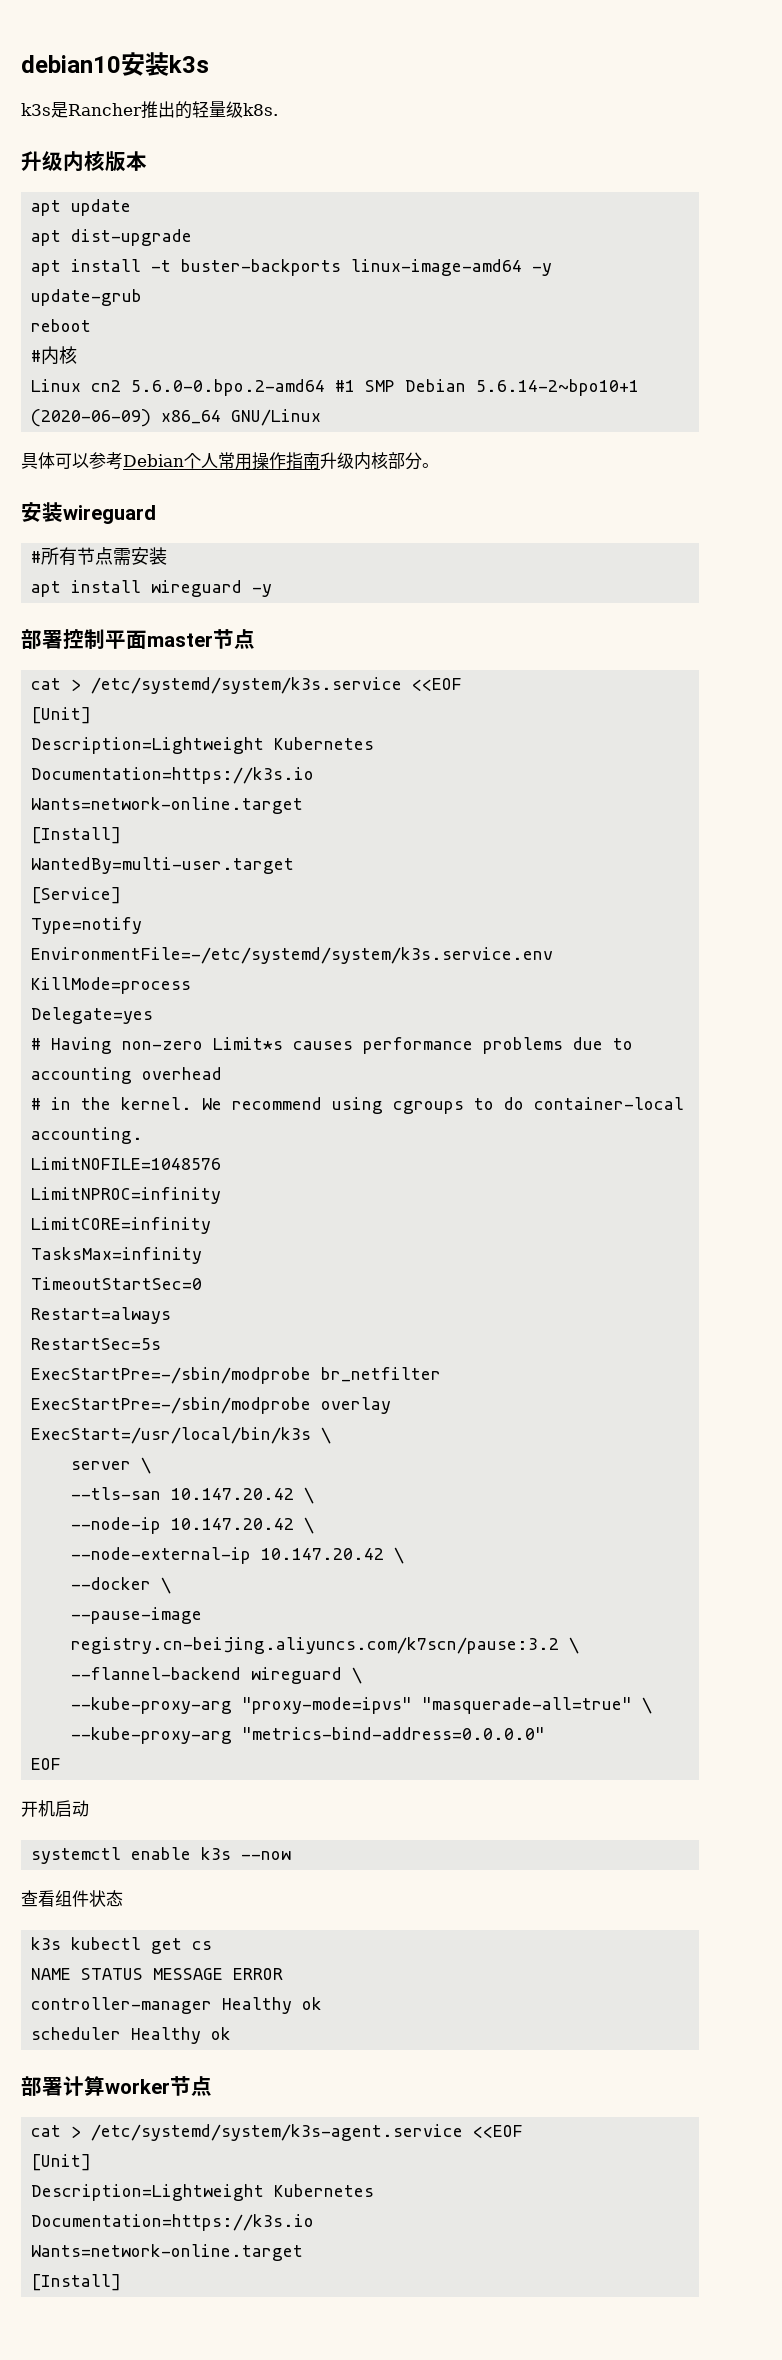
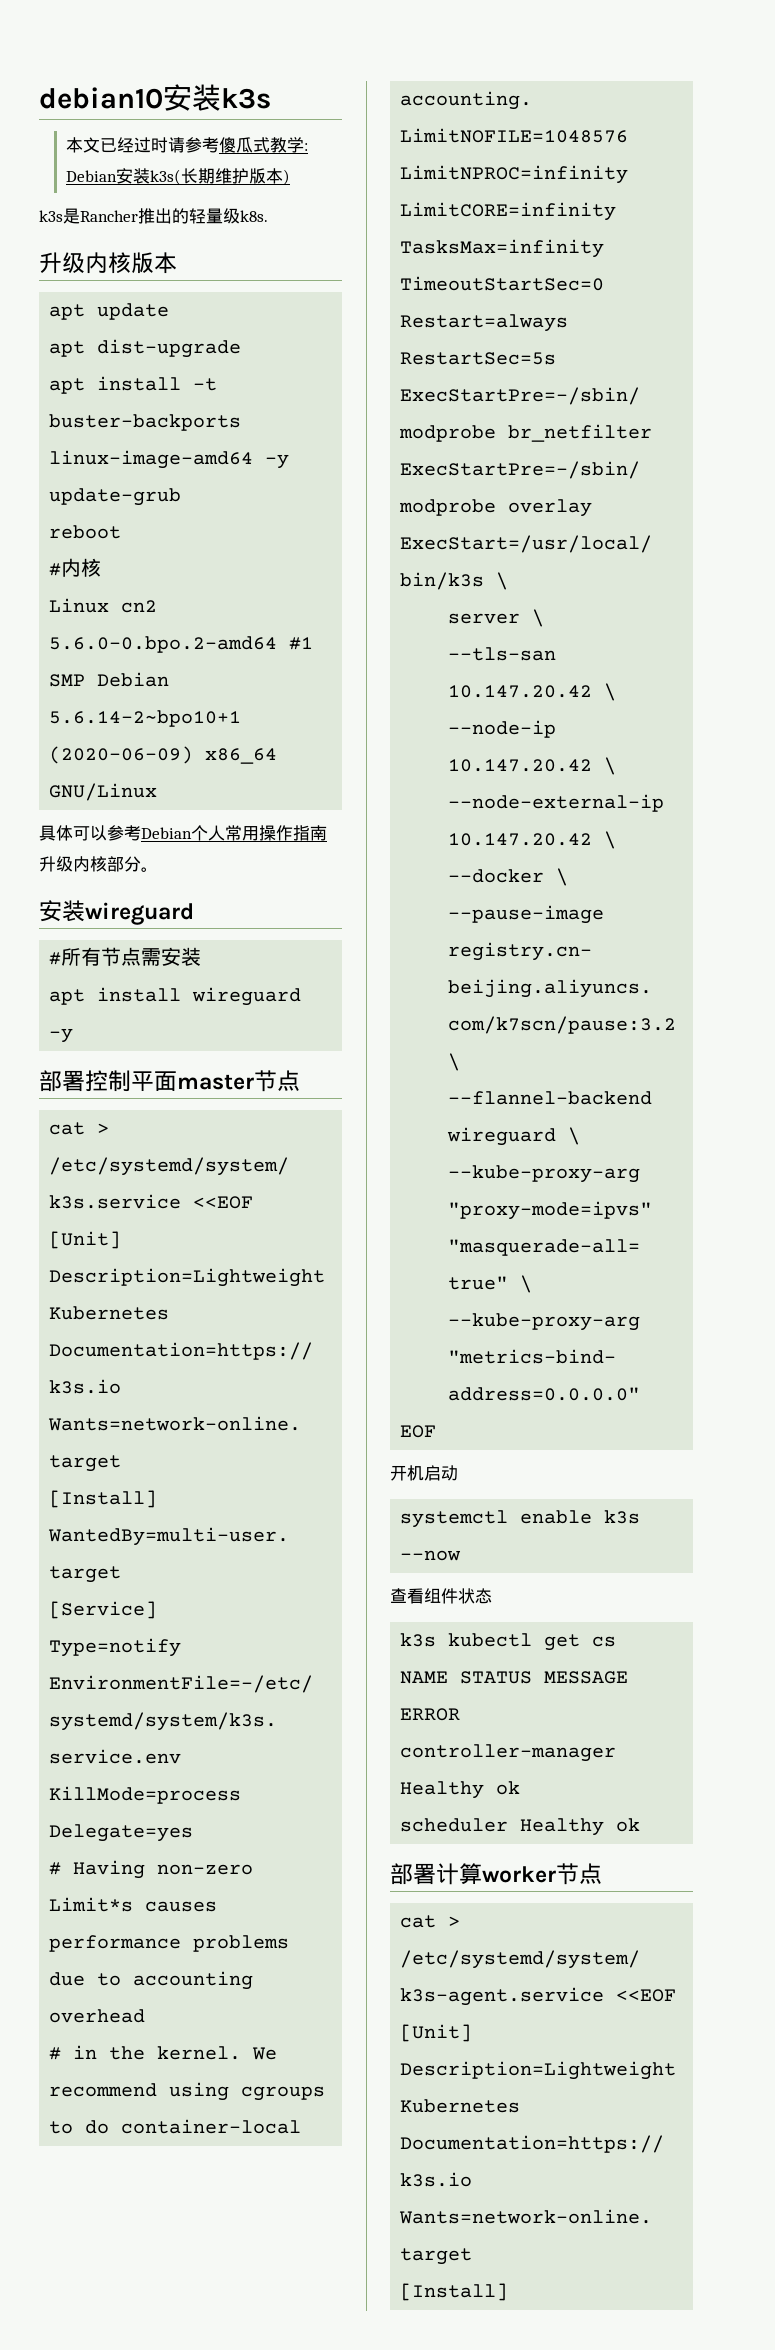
(209, 64) none -> [65,137,308,153] [65,168,290,185] // 本文已经过时请参考傻瓜式教学: Debian安装k3s(长期维护版本)

